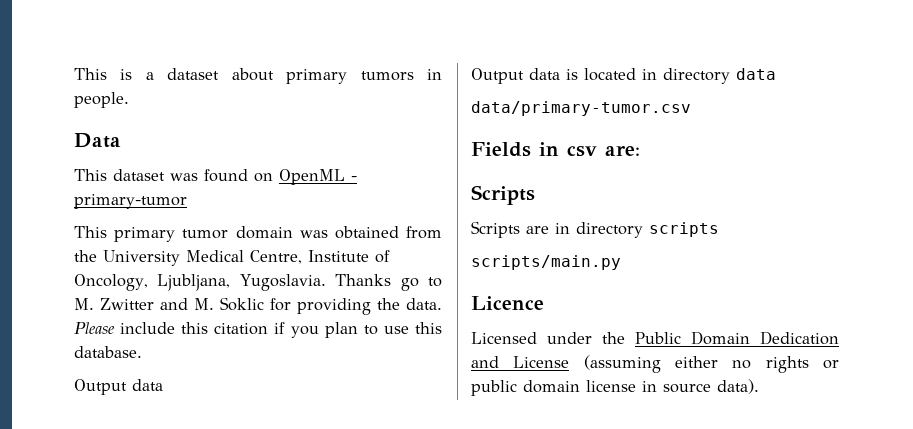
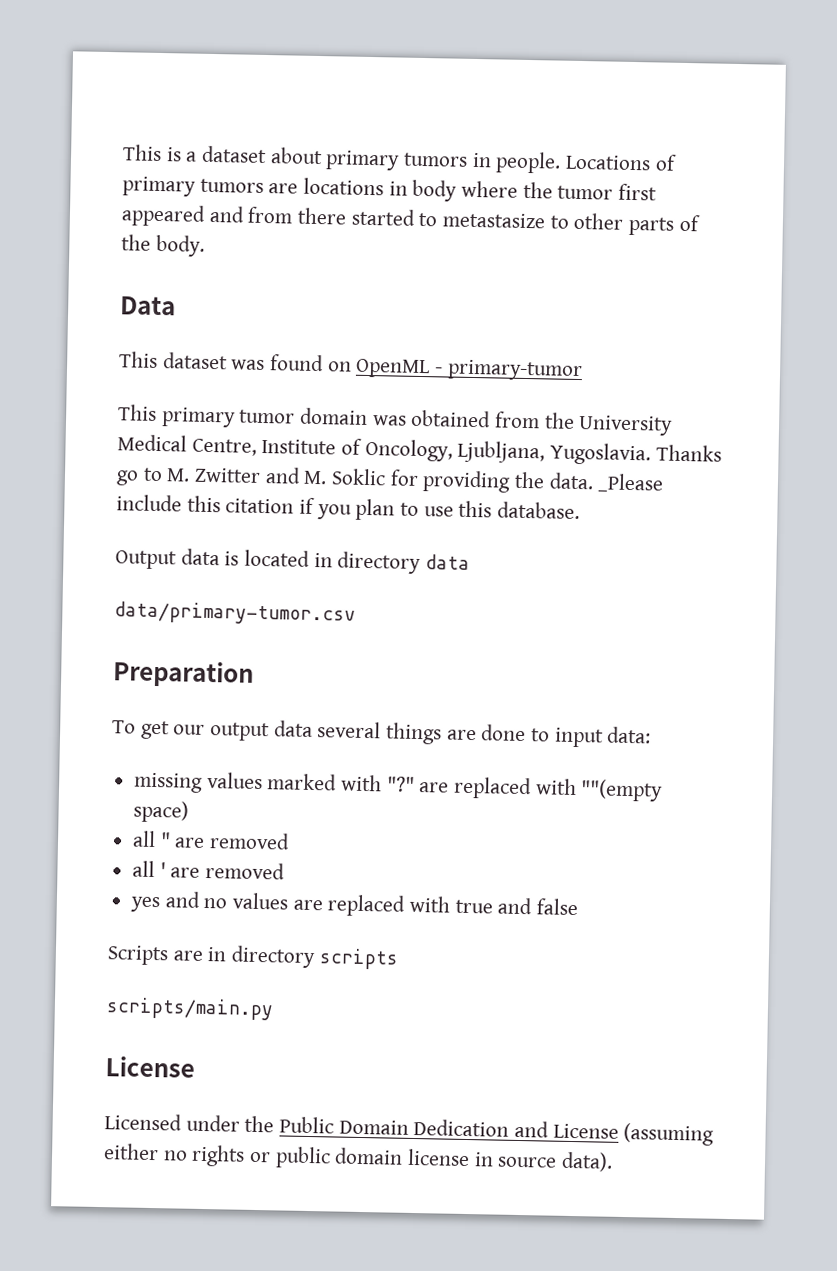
(129, 100) none -> [565,154,677,171] [122,176,658,202] [121,204,701,236] [121,234,205,257] Locations of primary tumors are locations in body where the tumor first appeared and from there started to metastasize to other parts of the body.
[74,322,115,334] Please -> [597,473,665,493] _Please
[471,68,560,84] // Output data -> (220, 557) none
[471,142,640,157] [471,185,535,205] Fields in csv are: // Scripts -> [112,660,254,688] [112,720,652,748] [133,771,664,802] [133,800,190,823] [132,830,291,850] [132,860,286,880] [130,891,580,917] Preparation // To get our output data several things are done to input data: // missing values marked with "?" are replaced with ""(empty space) // all " are removed // all ' are removed // yes and no values are replaced with true and false
[471,296,544,310] Licence -> [105,1056,195,1078] License

